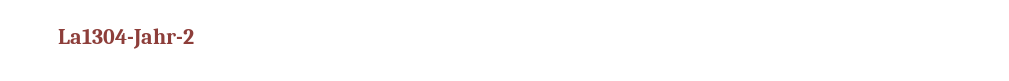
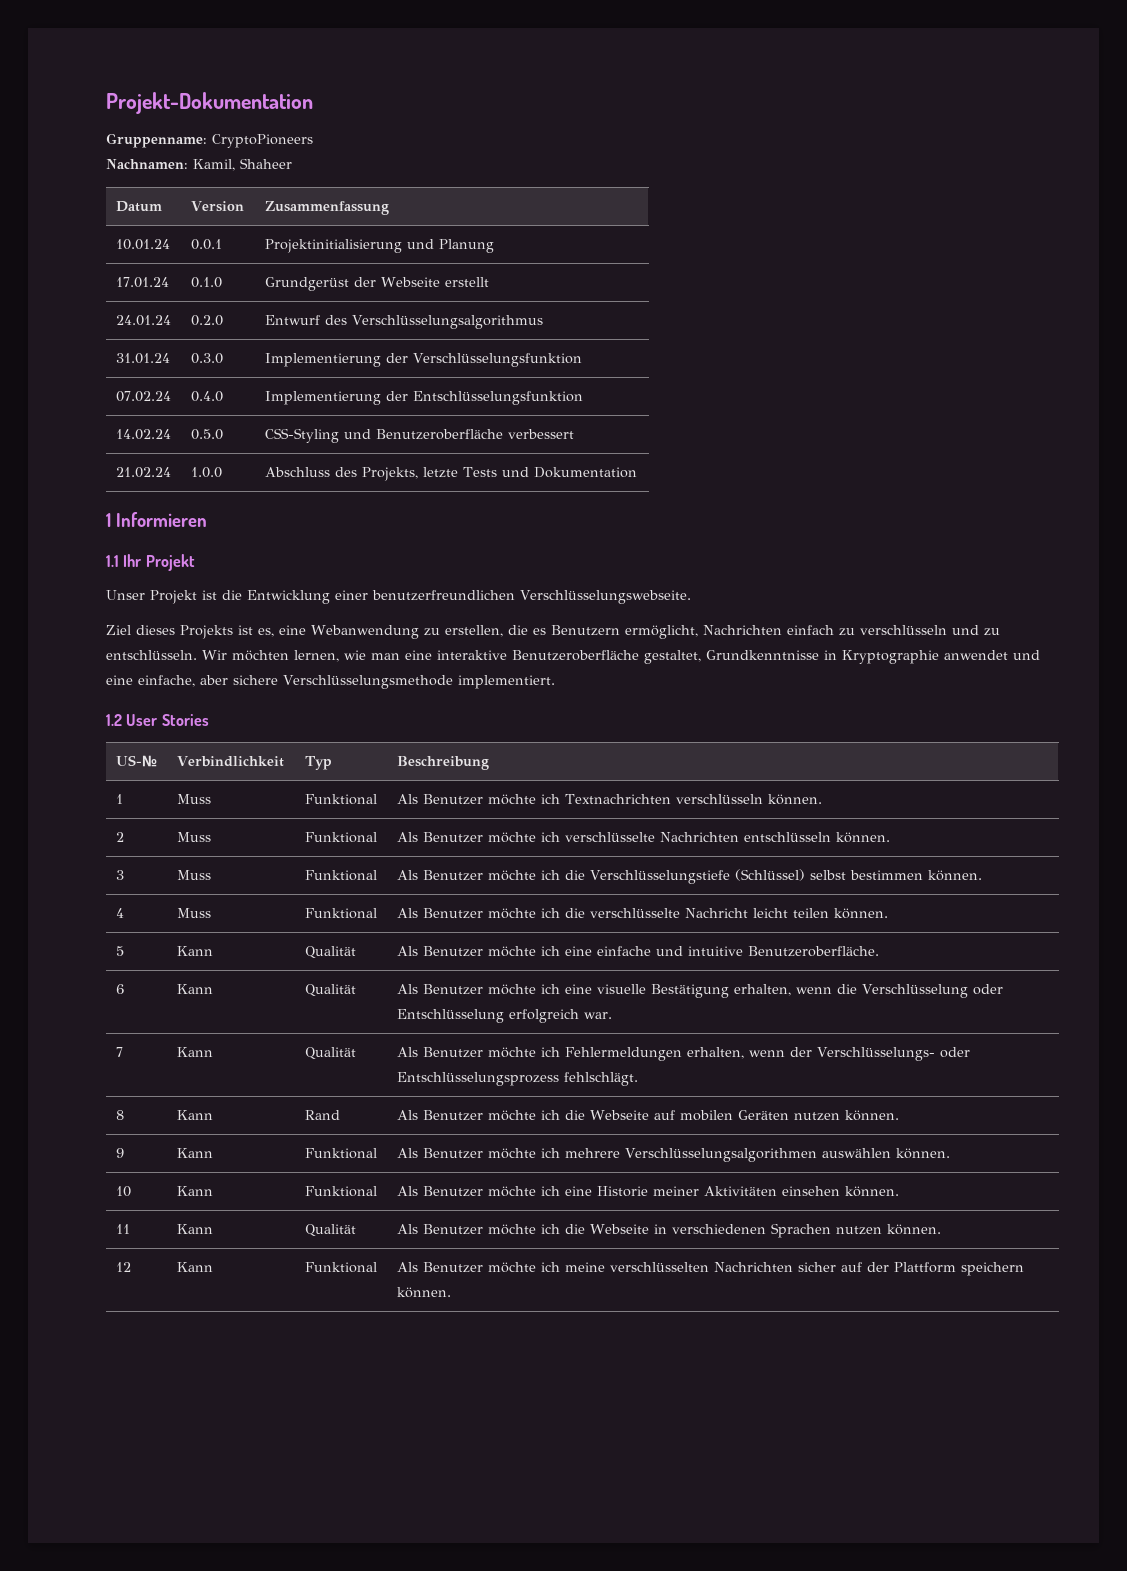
[58,28,194,49] La1304-Jahr-2 -> [106,92,313,114] [106,133,313,148] [106,158,292,171] [115,201,162,212] [190,201,244,212] [264,201,389,215] [115,239,170,250] [190,239,222,250] [264,239,494,253] [115,277,169,288] [190,277,222,288] [264,277,489,291] [115,315,171,326] [190,315,223,326] [264,315,543,329] [115,353,170,364] [190,353,223,364] [264,353,582,367] [115,391,171,402] [190,391,223,402] [264,391,583,405] [115,429,171,440] [190,429,223,440] [264,428,574,443] [115,467,171,478] [190,467,222,478] [264,467,637,481] [106,512,207,527] [106,554,195,571] [106,590,691,604] [106,625,1000,639] [106,650,1040,664] [106,675,555,689] [106,714,209,726] [115,755,157,767] [176,756,284,767] [304,756,332,770] [396,756,489,770] [115,794,123,804] [176,794,211,804] [304,794,377,805] [396,794,822,805] [115,832,124,842] [176,832,211,842] [304,832,377,843] [396,832,890,843] [115,870,124,880] [176,870,211,880] [304,870,377,881] [396,869,982,884] [115,908,124,918] [176,908,211,918] [304,908,377,919] [396,908,888,919] [115,946,124,956] [176,946,213,956] [304,946,356,959] [396,946,879,957] [115,984,124,994] [176,984,213,994] [304,984,356,997] [396,984,1003,998] [396,1009,612,1023] [115,1047,123,1057] [176,1047,213,1057] [304,1047,356,1060] [396,1047,970,1061] [396,1072,638,1086] [115,1110,124,1120] [176,1110,213,1120] [304,1110,340,1120] [396,1110,899,1121] [115,1148,124,1158] [176,1148,213,1158] [304,1148,377,1159] [396,1148,950,1162] [115,1186,131,1197] [176,1186,213,1196] [304,1186,377,1197] [396,1186,899,1197] [115,1224,130,1234] [176,1224,213,1234] [304,1224,356,1237] [396,1223,941,1238] [115,1262,131,1272] [176,1262,213,1272] [304,1262,377,1273] [396,1262,1024,1276] [396,1287,451,1298] Projekt-Dokumentation // Gruppenname: CryptoPioneers // Nachnamen: Kamil, Shaheer // Datum | Version | Zusammenfassung // 10.01.24 | 0.0.1 | Projektinitialisierung und Planung // 17.01.24 | 0.1.0 | Grundgerüst der Webseite erstellt // 24.01.24 | 0.2.0 | Entwurf des Verschlüsselungsalgorithmus // 31.01.24 | 0.3.0 | Implementierung der Verschlüsselungsfunktion // 07.02.24 | 0.4.0 | Implementierung der Entschlüsselungsfunktion // 14.02.24 | 0.5.0 | CSS-Styling und Benutzeroberfläche verbessert // 21.02.24 | 1.0.0 | Abschluss des Projekts, letzte Tests und Dokumentation // 1 Informieren // 1.1 Ihr Projekt // Unser Projekt ist die Entwicklung einer benutzerfreundlichen Verschlüsselungswebseite. // Ziel dieses Projekts ist es, eine Webanwendung zu erstellen, die es Benutzern ermöglicht, Nachrichten einfach zu verschlüsseln und zu entschlüsseln. Wir möchten lernen, wie man eine interaktive Benutzeroberfläche gestaltet, Grundkenntnisse in Kryptographie anwendet und eine einfache, aber sichere Verschlüsselungsmethode implementiert. // 1.2 User Stories // US-№ | Verbindlichkeit | Typ | Beschreibung // 1 | Muss | Funktional | Als Benutzer möchte ich Textnachrichten verschlüsseln können. // 2 | Muss | Funktional | Als Benutzer möchte ich verschlüsselte Nachrichten entschlüsseln können. // 3 | Muss | Funktional | Als Benutzer möchte ich die Verschlüsselungstiefe (Schlüssel) selbst bestimmen können. // 4 | Muss | Funktional | Als Benutzer möchte ich die verschlüsselte Nachricht leicht teilen können. // 5 | Kann | Qualität | Als Benutzer möchte ich eine einfache und intuitive Benutzeroberfläche. // 6 | Kann | Qualität | Als Benutzer möchte ich eine visuelle Bestätigung erhalten, wenn die Verschlüsselung oder Entschlüsselung erfolgreich war. // 7 | Kann | Qualität | Als Benutzer möchte ich Fehlermeldungen erhalten, wenn der Verschlüsselungs- oder Entschlüsselungsprozess fehlschlägt. // 8 | Kann | Rand | Als Benutzer möchte ich die Webseite auf mobilen Geräten nutzen können. // 9 | Kann | Funktional | Als Benutzer möchte ich mehrere Verschlüsselungsalgorithmen auswählen können. // 10 | Kann | Funktional | Als Benutzer möchte ich eine Historie meiner Aktivitäten einsehen können. // 11 | Kann | Qualität | Als Benutzer möchte ich die Webseite in verschiedenen Sprachen nutzen können. // 12 | Kann | Funktional | Als Benutzer möchte ich meine verschlüsselten Nachrichten sicher auf der Plattform speichern können.

